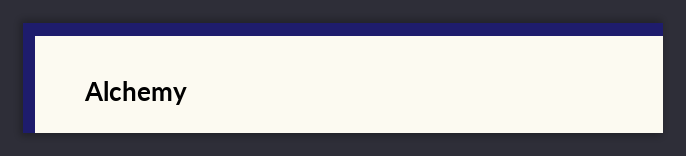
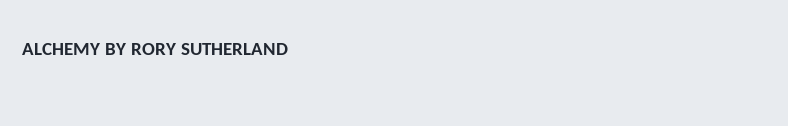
[84,81,187,105] Alchemy -> [22,43,289,55] ALCHEMY BY RORY SUTHERLAND

